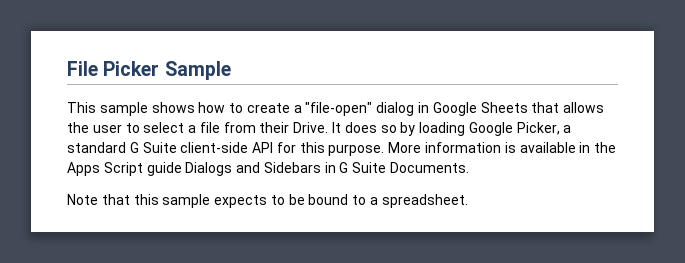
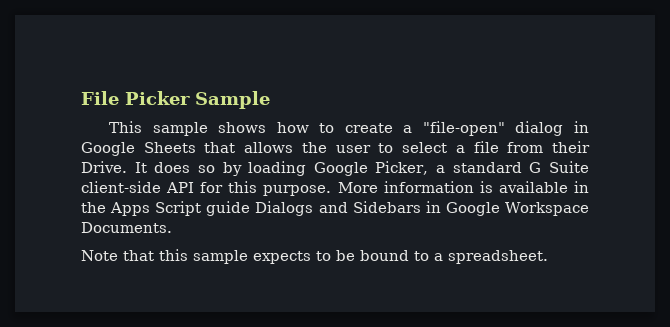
[339,162,387,173] G Suite -> [445,202,590,216] Google Workspace

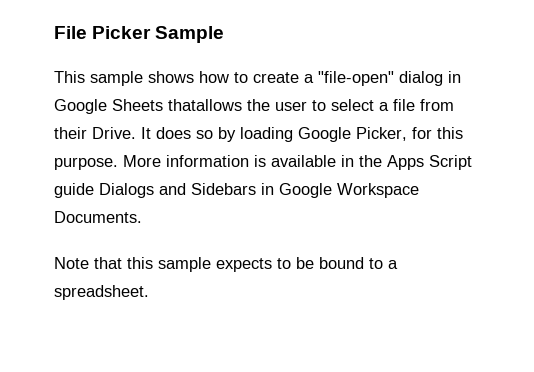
[204,142,294,153] that allows -> [168,99,242,111] thatallows
[436,161,589,173] [81,181,195,193] a standard G Suite client-side API -> (407, 134) none

